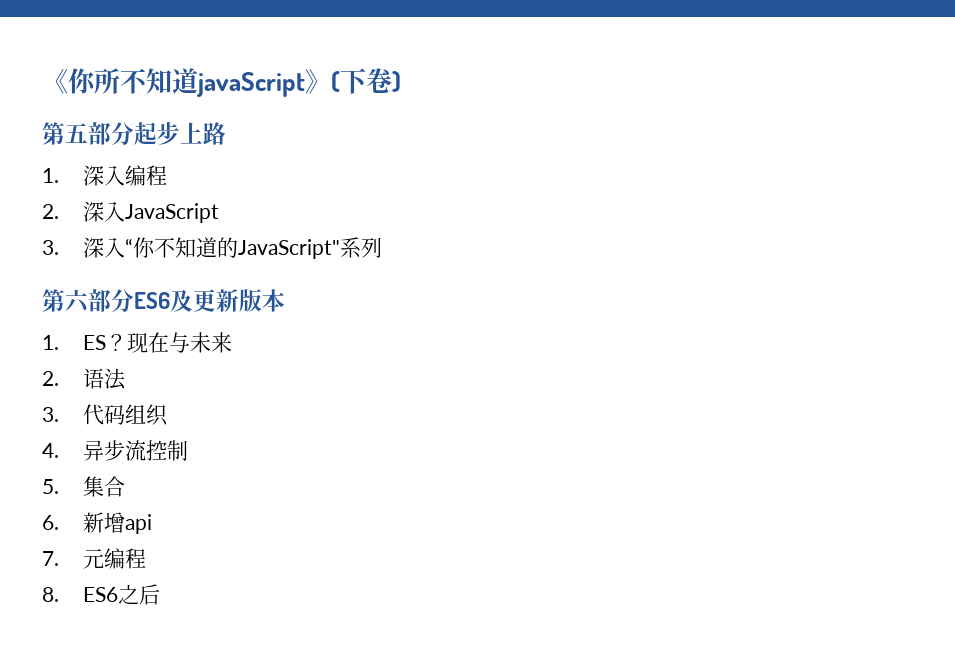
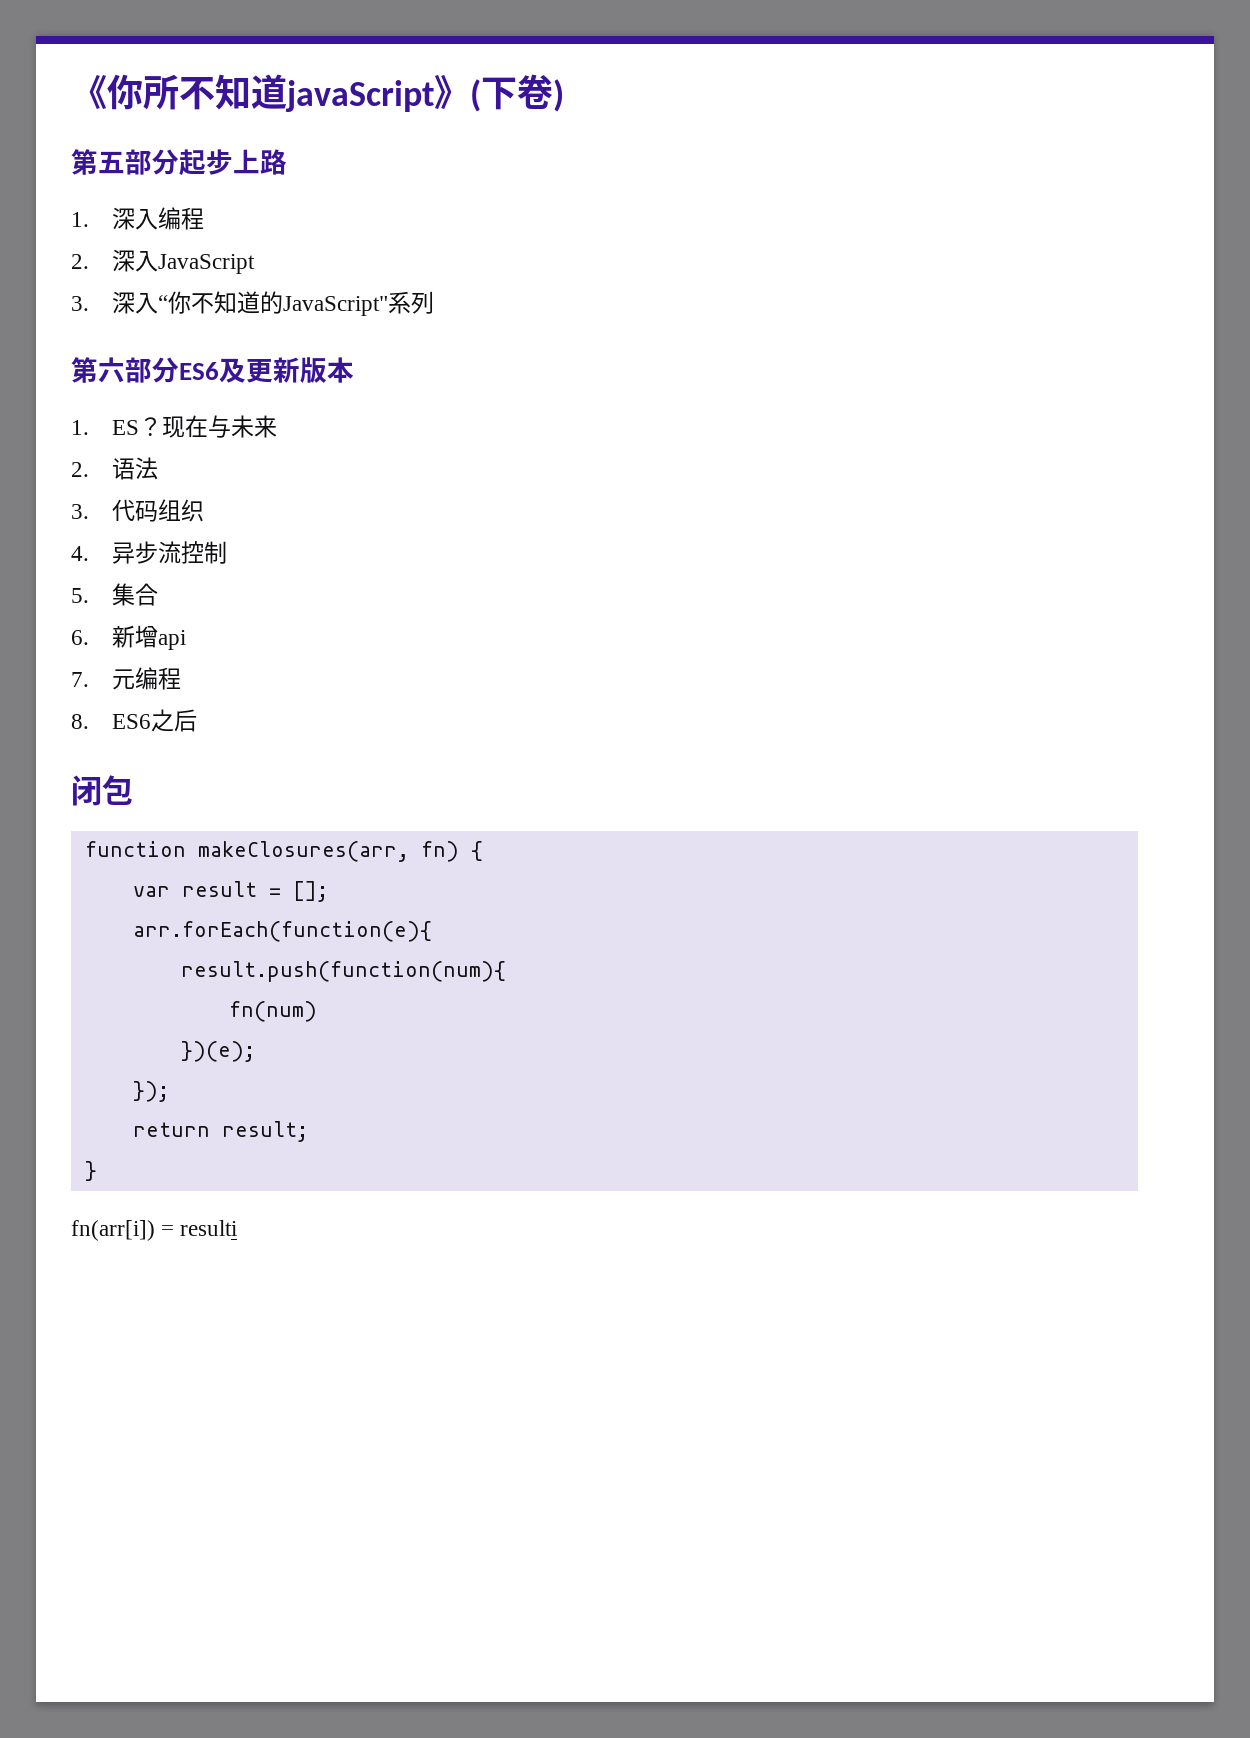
(160, 594) none -> [71,775,133,806] [84,841,483,862] [132,881,328,902] [132,921,432,942] [180,961,506,982] [228,1001,317,1022] [180,1041,255,1062] [132,1081,169,1102] [132,1121,308,1142] [84,1161,97,1181] [71,1220,238,1241] // 闭包 // function makeClosures(arr, fn) { // var result = []; // arr.forEach(function(e){ // result.push(function(num){ // fn(num) // })(e); // }); // return result; // } // fn(arr[i]) = resulti

